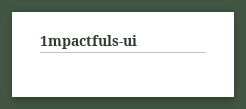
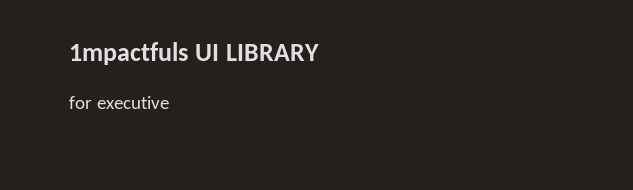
[40,35,137,49] 1mpactfuls-ui -> [69,42,320,65] [69,96,169,109] 1mpactfuls UI LIBRARY // for executive

